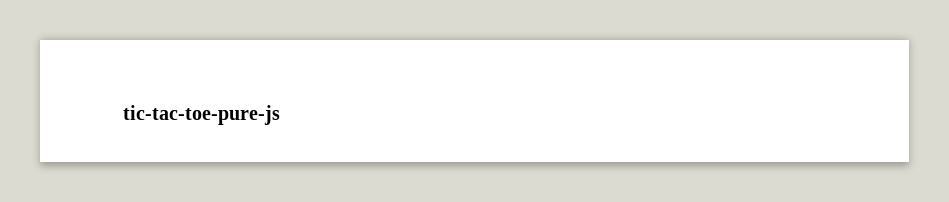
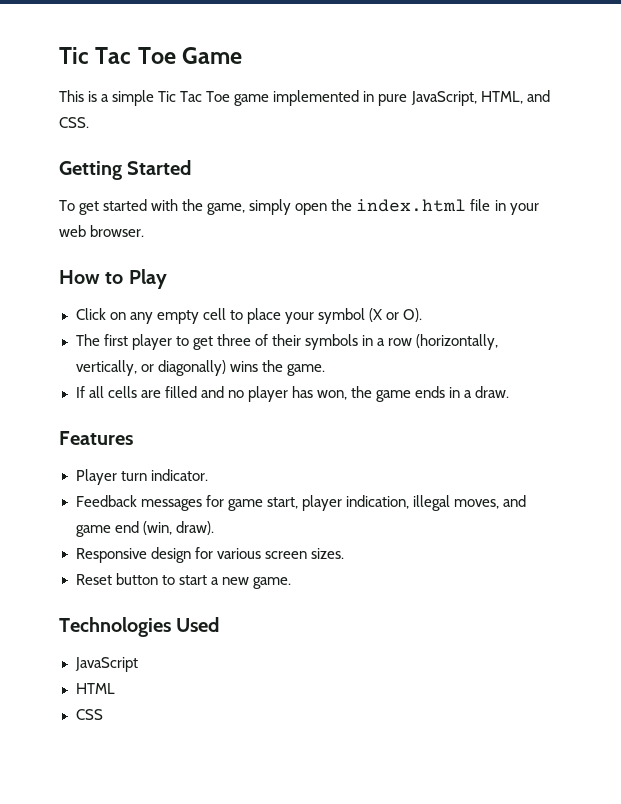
[123,105,280,125] tic-tac-toe-pure-js -> [59,47,242,64] [59,90,550,106] [59,117,89,128] [59,160,192,180] [59,199,539,215] [59,225,145,237] [59,269,167,289] [75,308,423,324] [75,334,499,350] [75,360,325,376] [75,386,510,402] [59,431,133,445] [75,469,208,485] [75,495,526,511] [75,521,214,537] [75,547,344,563] [75,573,291,589] [59,617,220,637] [74,657,138,672] [75,683,115,694] [75,709,103,720] Tic Tac Toe Game // This is a simple Tic Tac Toe game implemented in pure JavaScript, HTML, and CSS. // Getting Started // To get started with the game, simply open the index.html file in your web browser. // How to Play // Click on any empty cell to place your symbol (X or O). // The first player to get three of their symbols in a row (horizontally, vertically, or diagonally) wins the game. // If all cells are filled and no player has won, the game ends in a draw. // Features // Player turn indicator. // Feedback messages for game start, player indication, illegal moves, and game end (win, draw). // Responsive design for various screen sizes. // Reset button to start a new game. // Technologies Used // JavaScript // HTML // CSS

